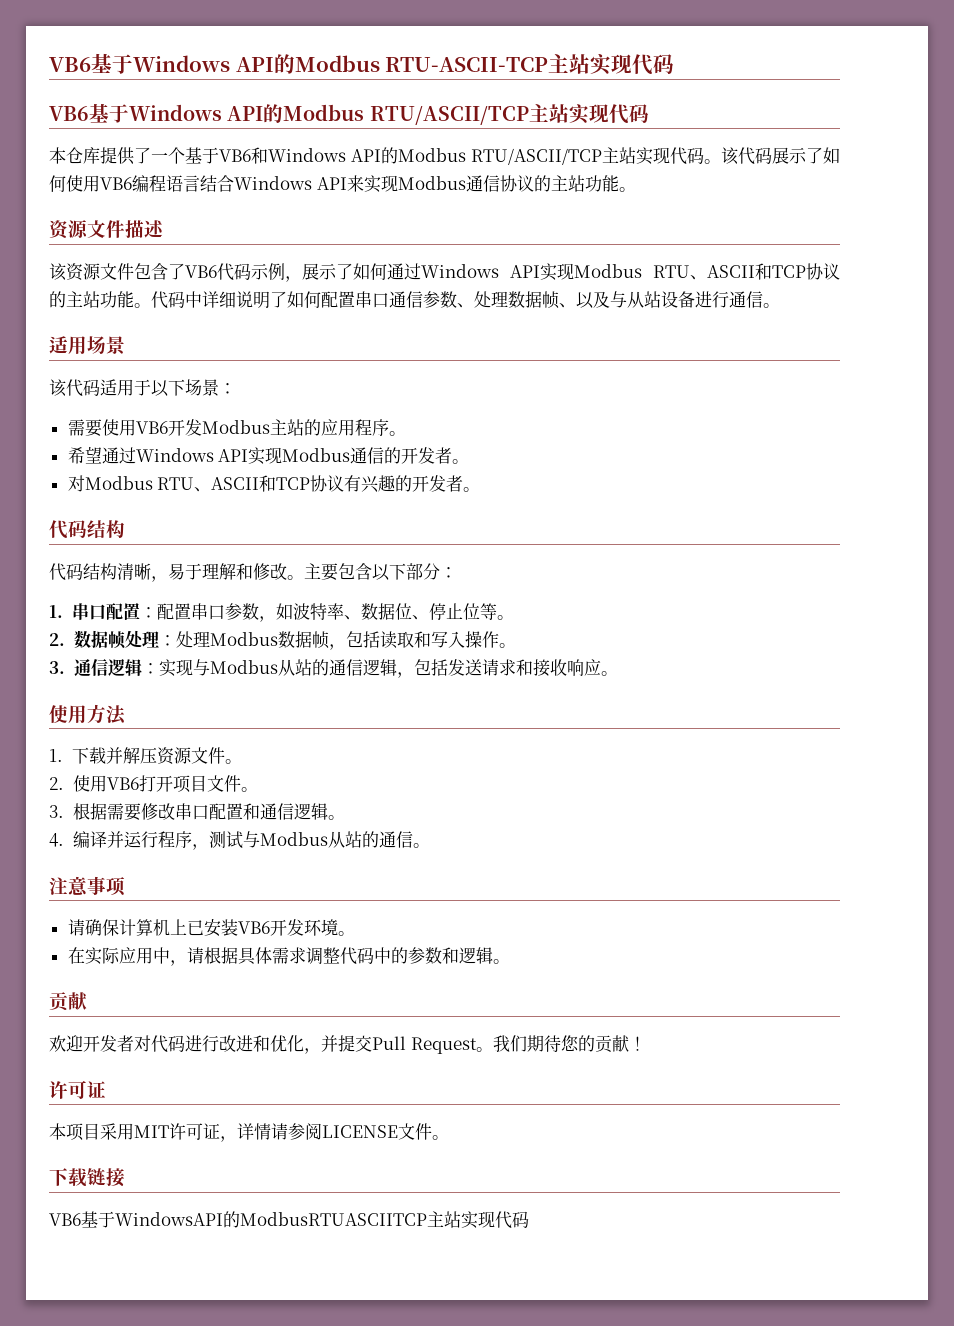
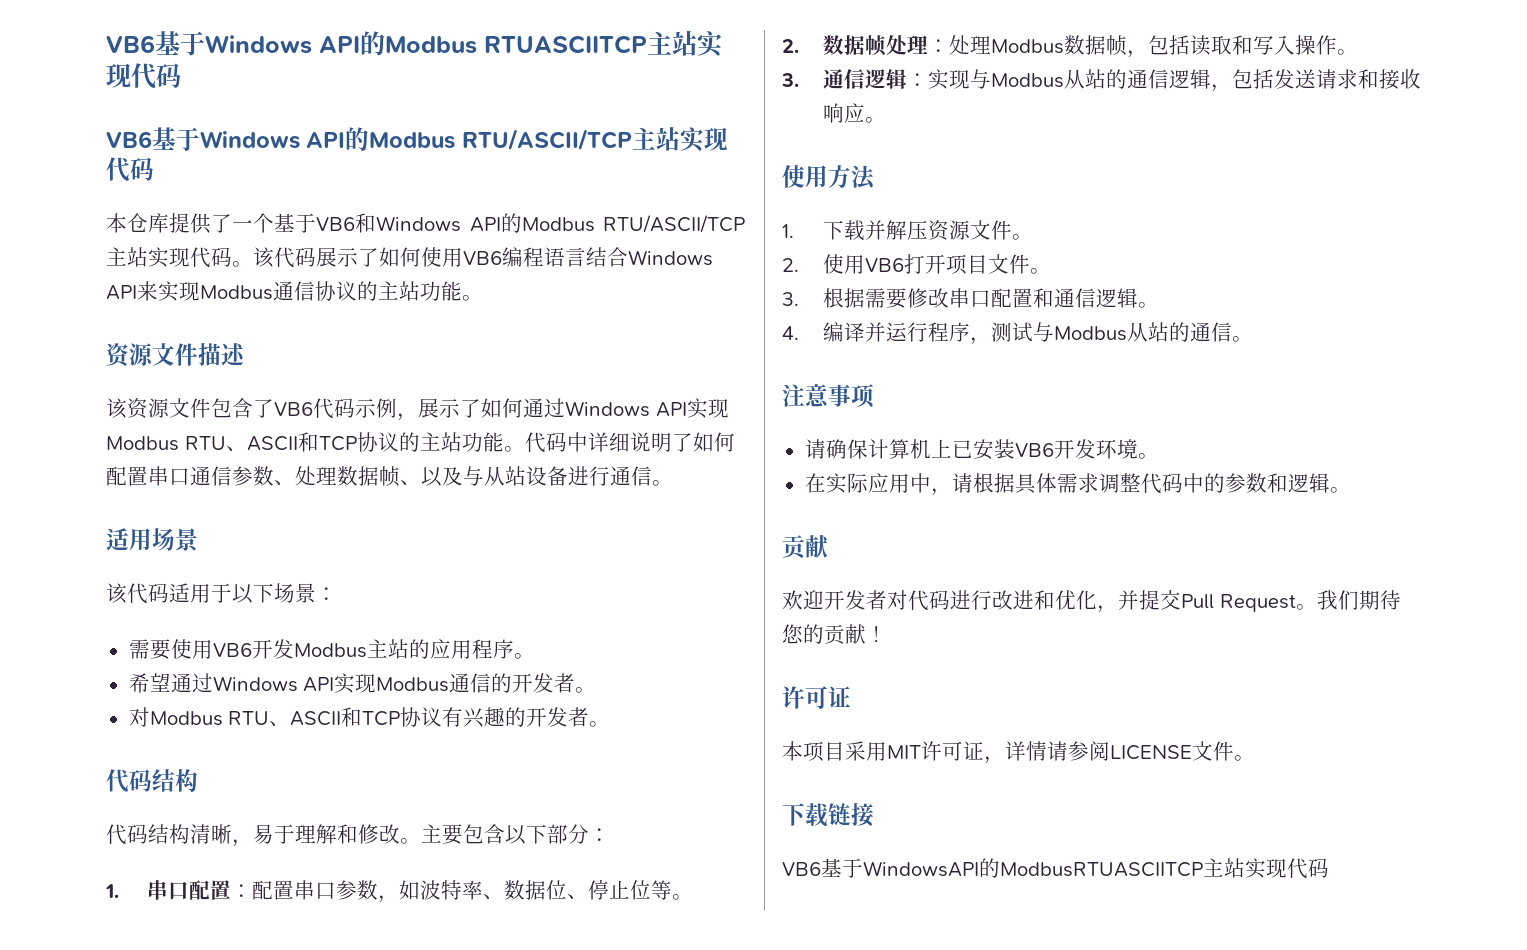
[49,53,549,74] VB6基于Windows API的Modbus RTU-ASCII-TCP -> [106,31,647,56] VB6基于Windows API的Modbus RTUASCIITCP

